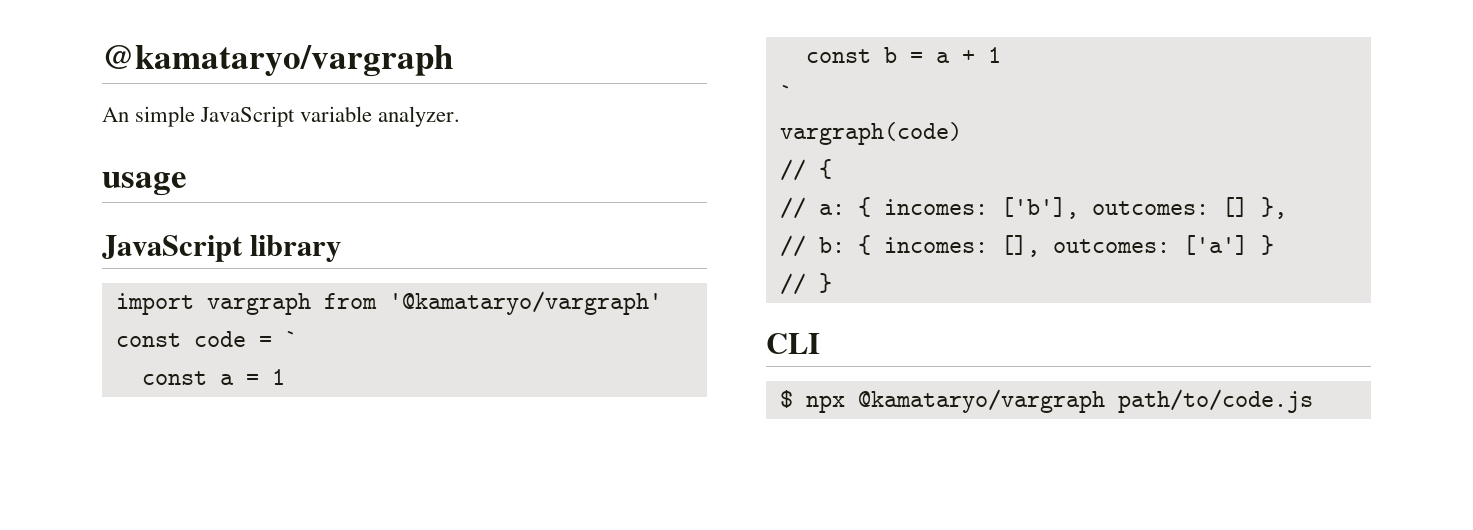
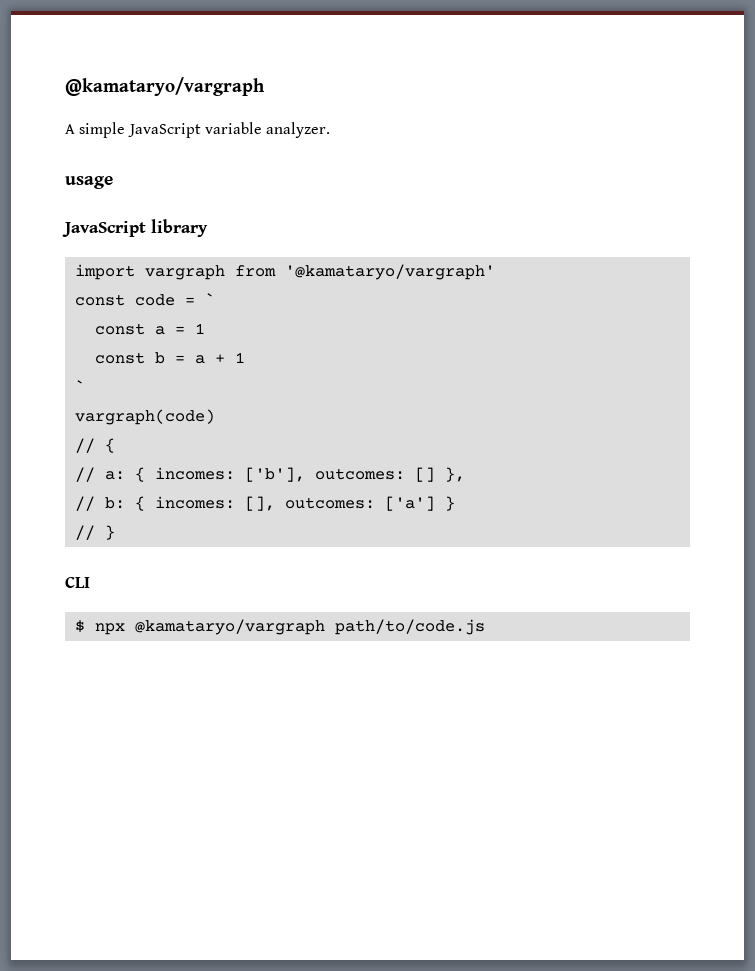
[102,107,129,122] An -> [65,124,75,134] A

